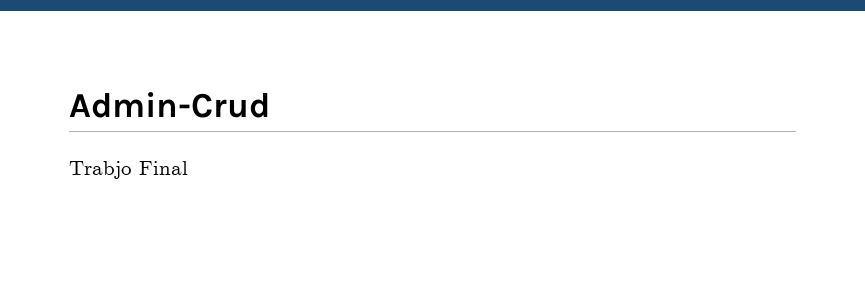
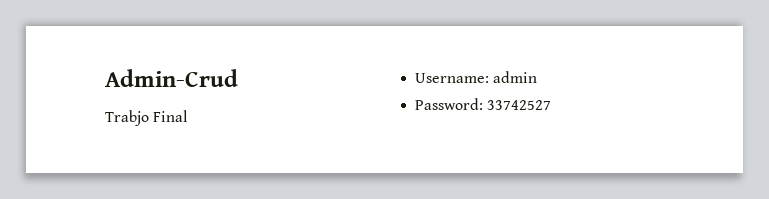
(188, 168) none -> [415,71,538,83] [415,98,552,110] // Username: admin // Password: 33742527

